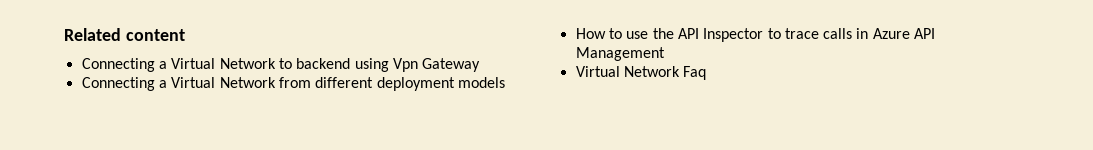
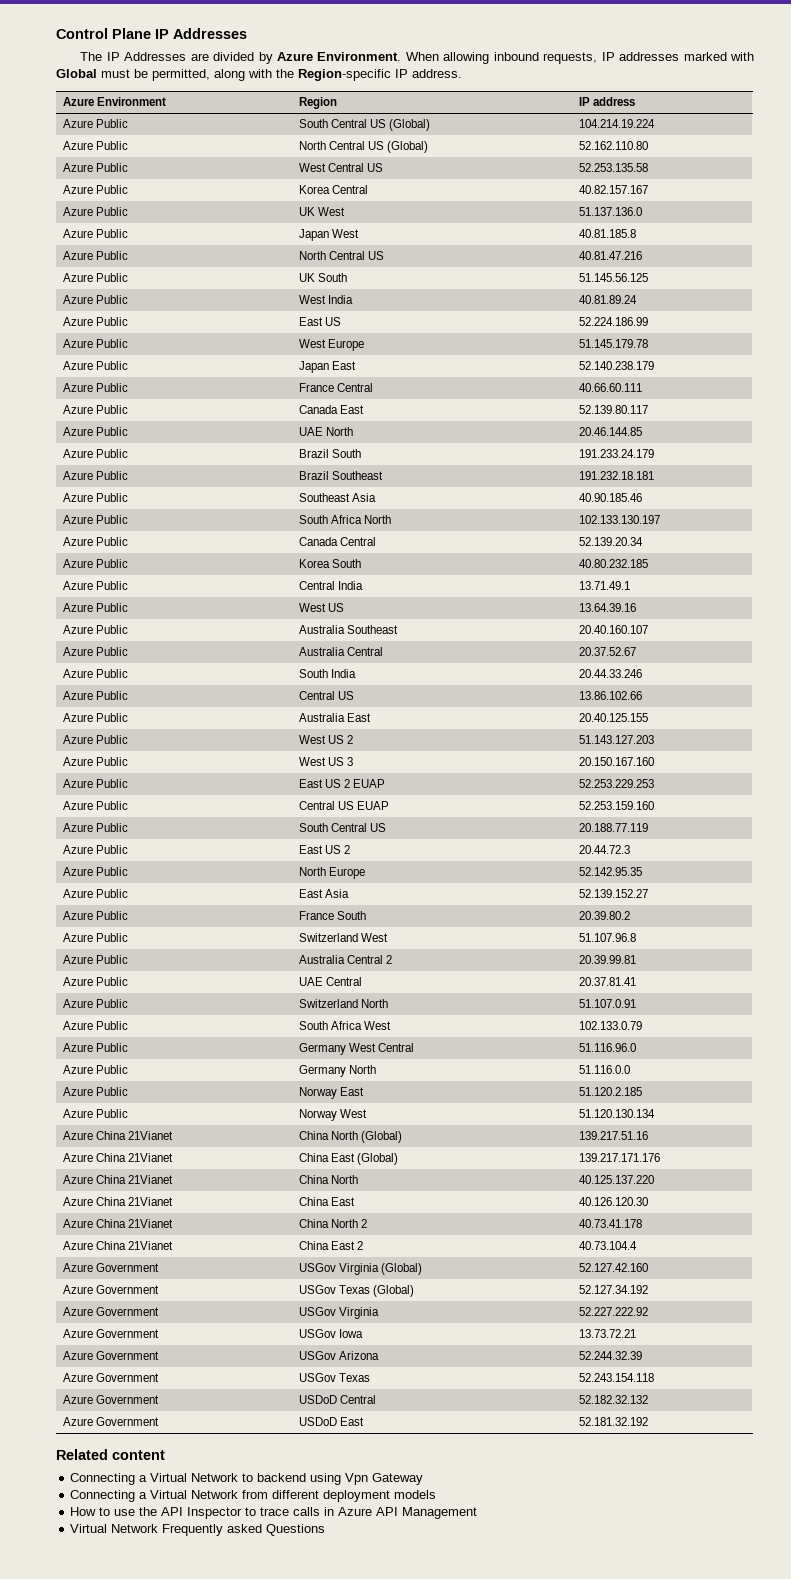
(64, 34) none -> [56,28,247,39] [80,52,754,64] [56,69,462,81] [62,97,166,106] [298,97,337,109] [578,97,635,106] [62,119,128,128] [298,119,430,131] [578,119,655,128] [62,141,128,150] [298,141,428,153] [578,141,648,150] [62,163,128,172] [298,163,383,172] [578,163,648,172] [62,185,128,194] [298,185,368,194] [578,185,648,194] [62,207,128,216] [298,207,345,216] [578,207,642,216] [62,229,128,238] [298,229,359,241] [578,229,636,238] [62,251,128,260] [298,251,384,260] [578,251,642,260] [62,273,128,282] [298,273,347,282] [578,273,648,282] [62,295,128,304] [298,295,353,304] [578,295,637,304] [62,317,128,326] [298,317,341,326] [578,317,648,326] [62,339,128,348] [298,339,364,351] [578,339,648,348] [62,361,128,370] [298,361,356,373] [578,361,654,370] [62,383,128,392] [298,383,373,392] [578,383,642,392] [62,405,128,414] [298,405,364,414] [578,405,648,414] [62,427,128,436] [298,427,353,436] [578,427,642,436] [62,449,128,458] [298,449,361,458] [578,449,654,458] [62,471,128,480] [298,471,383,480] [578,471,654,480] [62,493,128,502] [298,493,376,502] [578,493,642,502] [62,515,128,524] [298,515,391,524] [578,515,660,524] [62,537,128,546] [298,537,376,546] [578,537,643,546] [62,559,128,568] [298,559,361,568] [578,559,648,568] [62,581,128,590] [298,581,363,590] [578,581,630,590] [62,603,128,612] [298,603,344,612] [578,603,636,612] [62,625,128,634] [298,625,398,634] [578,625,648,634] [62,647,128,656] [298,647,383,656] [578,647,636,656] [62,669,128,678] [298,669,356,678] [578,669,642,678] [62,691,128,700] [298,691,354,700] [578,691,642,700] [62,713,128,722] [298,713,371,722] [578,713,648,722] [62,735,128,744] [298,735,353,744] [578,735,654,744] [62,757,128,766] [298,757,353,766] [578,757,654,766] [62,779,128,788] [298,779,385,788] [578,779,654,788] [62,801,128,810] [298,801,389,810] [578,801,654,810] [62,823,128,832] [298,823,386,832] [578,823,648,832] [62,845,128,854] [298,845,350,854] [578,845,630,854] [62,867,128,876] [298,867,365,879] [578,867,642,876] [62,889,128,898] [298,889,349,898] [578,889,648,898] [62,911,128,920] [298,911,366,920] [578,911,630,920] [62,933,128,942] [298,933,388,942] [578,933,636,942] [62,955,128,964] [298,955,392,964] [578,955,636,964] [62,977,128,986] [298,977,362,986] [578,977,636,986] [62,999,128,1008] [298,999,388,1008] [578,999,636,1008] [62,1021,128,1030] [298,1021,391,1030] [578,1021,642,1030] [62,1043,128,1052] [298,1043,414,1055] [578,1043,636,1052] [62,1065,128,1074] [298,1065,376,1077] [578,1065,630,1074] [62,1087,128,1096] [298,1087,364,1099] [578,1087,642,1096] [62,1109,128,1118] [298,1109,367,1121] [578,1109,655,1118] [62,1131,173,1140] [298,1131,402,1143] [578,1131,648,1140] [62,1153,173,1162] [298,1153,398,1165] [578,1153,660,1162] [62,1175,173,1184] [298,1175,358,1184] [578,1175,654,1184] [62,1197,173,1206] [298,1197,355,1206] [578,1197,648,1206] [62,1219,173,1228] [298,1219,367,1228] [578,1219,642,1228] [62,1241,173,1250] [298,1241,363,1250] [578,1241,637,1250] [62,1263,159,1272] [298,1263,422,1275] [578,1263,648,1272] [62,1285,159,1294] [298,1285,414,1297] [578,1285,648,1294] [62,1307,159,1316] [298,1307,379,1319] [578,1307,648,1316] [62,1329,159,1338] [298,1329,363,1338] [578,1329,636,1338] [62,1351,159,1360] [298,1351,379,1360] [578,1351,642,1360] [62,1373,159,1382] [298,1373,370,1382] [578,1373,654,1382] [62,1395,159,1404] [298,1395,376,1404] [578,1395,648,1404] [62,1417,159,1426] [298,1417,364,1426] [578,1417,648,1426] Control Plane IP Addresses // The IP Addresses are divided by Azure Environment. When allowing inbound requests, IP addresses marked with Global must be permitted, along with the Region-specific IP address. // Azure Environment | Region | IP address // Azure Public | South Central US (Global) | 104.214.19.224 // Azure Public | North Central US (Global) | 52.162.110.80 // Azure Public | West Central US | 52.253.135.58 // Azure Public | Korea Central | 40.82.157.167 // Azure Public | UK West | 51.137.136.0 // Azure Public | Japan West | 40.81.185.8 // Azure Public | North Central US | 40.81.47.216 // Azure Public | UK South | 51.145.56.125 // Azure Public | West India | 40.81.89.24 // Azure Public | East US | 52.224.186.99 // Azure Public | West Europe | 51.145.179.78 // Azure Public | Japan East | 52.140.238.179 // Azure Public | France Central | 40.66.60.111 // Azure Public | Canada East | 52.139.80.117 // Azure Public | UAE North | 20.46.144.85 // Azure Public | Brazil South | 191.233.24.179 // Azure Public | Brazil Southeast | 191.232.18.181 // Azure Public | Southeast Asia | 40.90.185.46 // Azure Public | South Africa North | 102.133.130.197 // Azure Public | Canada Central | 52.139.20.34 // Azure Public | Korea South | 40.80.232.185 // Azure Public | Central India | 13.71.49.1 // Azure Public | West US | 13.64.39.16 // Azure Public | Australia Southeast | 20.40.160.107 // Azure Public | Australia Central | 20.37.52.67 // Azure Public | South India | 20.44.33.246 // Azure Public | Central US | 13.86.102.66 // Azure Public | Australia East | 20.40.125.155 // Azure Public | West US 2 | 51.143.127.203 // Azure Public | West US 3 | 20.150.167.160 // Azure Public | East US 2 EUAP | 52.253.229.253 // Azure Public | Central US EUAP | 52.253.159.160 // Azure Public | South Central US | 20.188.77.119 // Azure Public | East US 2 | 20.44.72.3 // Azure Public | North Europe | 52.142.95.35 // Azure Public | East Asia | 52.139.152.27 // Azure Public | France South | 20.39.80.2 // Azure Public | Switzerland West | 51.107.96.8 // Azure Public | Australia Central 2 | 20.39.99.81 // Azure Public | UAE Central | 20.37.81.41 // Azure Public | Switzerland North | 51.107.0.91 // Azure Public | South Africa West | 102.133.0.79 // Azure Public | Germany West Central | 51.116.96.0 // Azure Public | Germany North | 51.116.0.0 // Azure Public | Norway East | 51.120.2.185 // Azure Public | Norway West | 51.120.130.134 // Azure China 21Vianet | China North (Global) | 139.217.51.16 // Azure China 21Vianet | China East (Global) | 139.217.171.176 // Azure China 21Vianet | China North | 40.125.137.220 // Azure China 21Vianet | China East | 40.126.120.30 // Azure China 21Vianet | China North 2 | 40.73.41.178 // Azure China 21Vianet | China East 2 | 40.73.104.4 // Azure Government | USGov Virginia (Global) | 52.127.42.160 // Azure Government | USGov Texas (Global) | 52.127.34.192 // Azure Government | USGov Virginia | 52.227.222.92 // Azure Government | USGov Iowa | 13.73.72.21 // Azure Government | USGov Arizona | 52.244.32.39 // Azure Government | USGov Texas | 52.243.154.118 // Azure Government | USDoD Central | 52.182.32.132 // Azure Government | USDoD East | 52.181.32.192 //
[683,66,707,80] Faq -> [162,1524,326,1536] Frequently asked Questions

